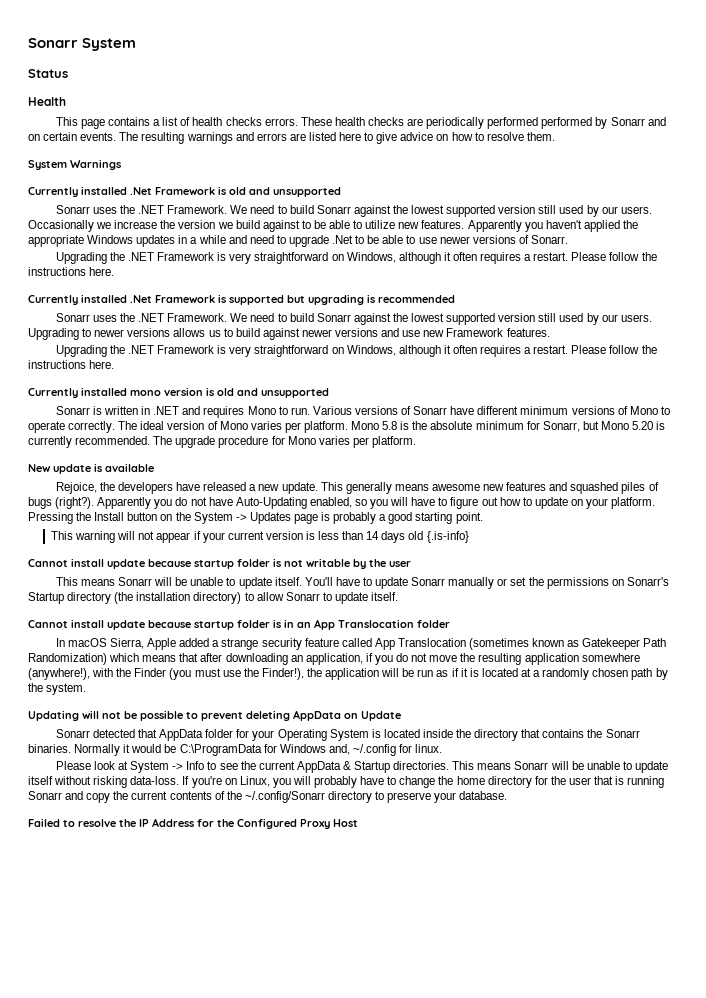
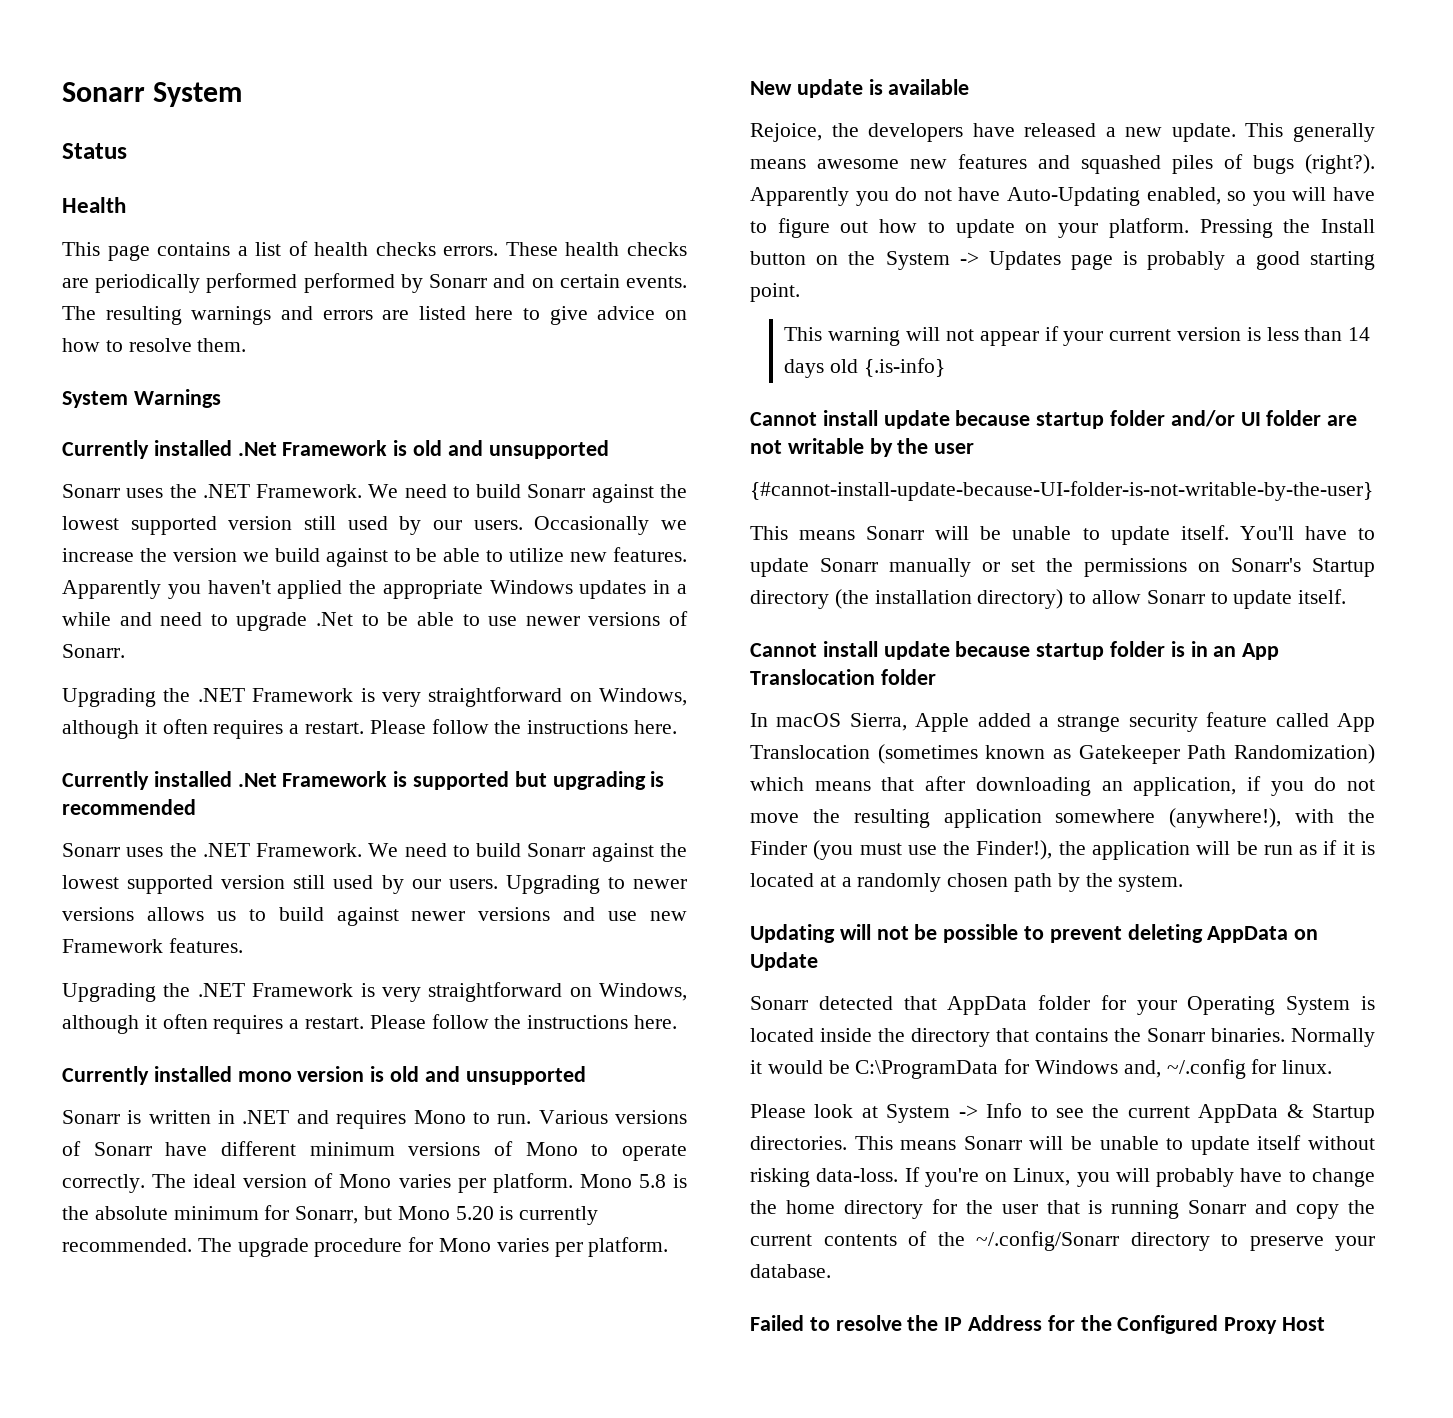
[273,558,281,567] is -> [1170,410,1358,427] and/or UI folder are
(411, 564) none -> [750,481,1373,501] // {#cannot-install-update-because-UI-folder-is-not-writable-by-the-user}

